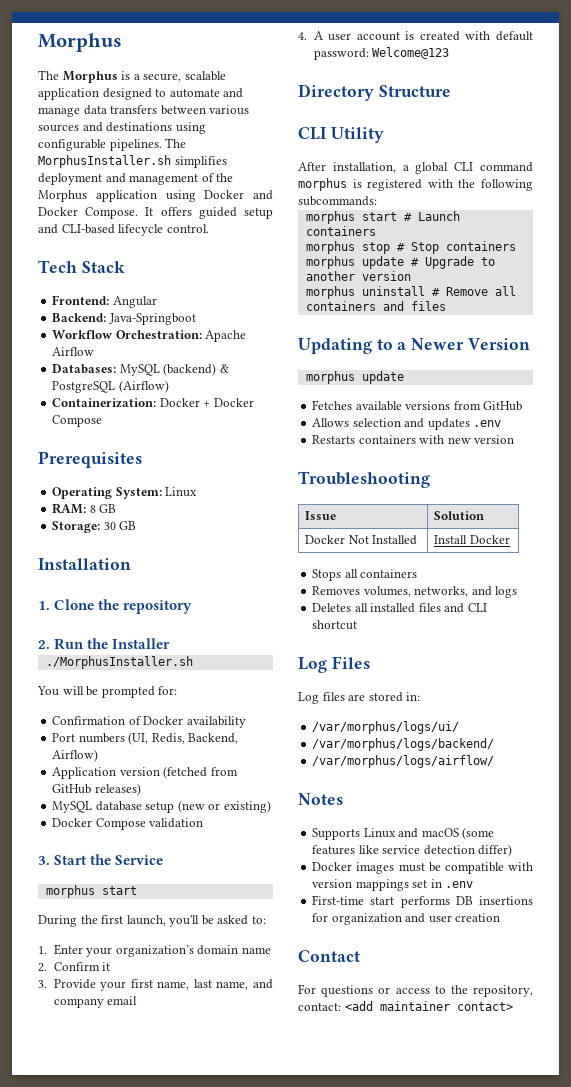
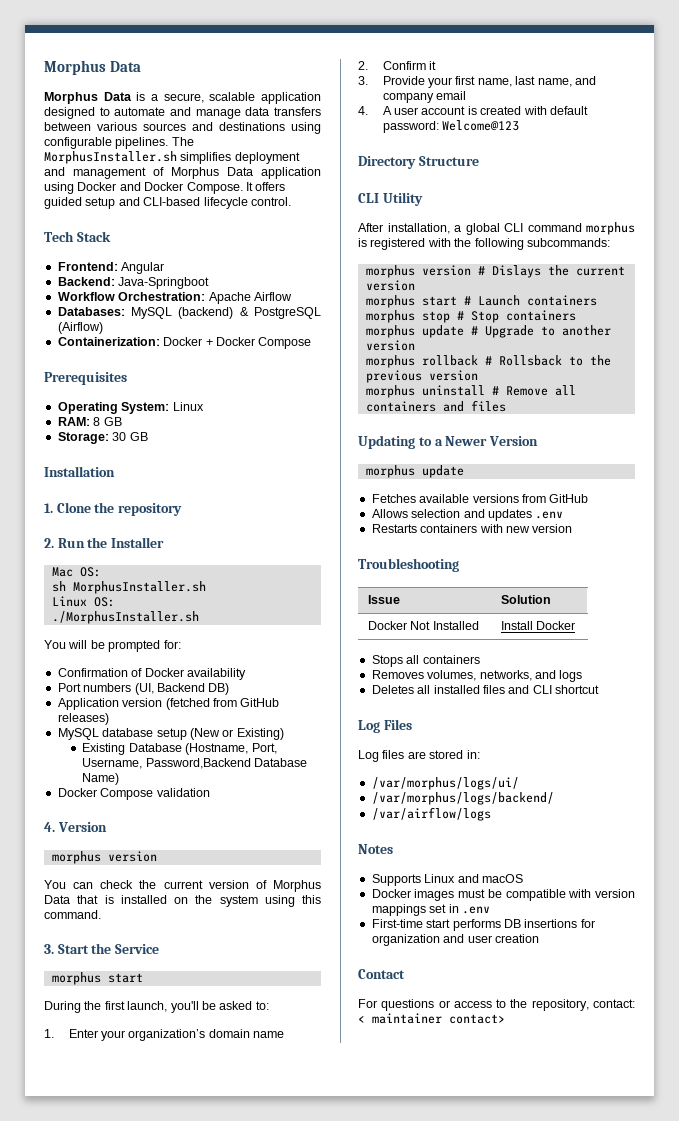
[38,33,122,52] [38,70,118,83] Morphus // The Morphus -> [44,60,141,75] [44,92,132,104] Morphus Data // Morphus Data
[216,173,234,182] [38,190,87,202] the Morphus -> [171,167,253,179] Morphus Data
(171, 643) none -> [51,567,101,577] [51,581,206,594] [51,596,115,607] // Mac OS: // sh MorphusInstaller.sh // Linux OS:
[151,733,239,744] [52,749,99,762] Redis, Backend, Airflow) -> [156,683,230,695] Backend DB)
[177,800,271,813] [52,818,204,830] (new or existing) // Docker Compose validation -> [189,728,284,740] [82,743,277,755] [82,758,308,769] [82,773,120,785] [57,788,210,800] [44,822,107,832] [51,851,157,864] [44,880,321,892] [44,895,321,907] [44,910,101,919] (New or Existing) // Existing Database (Hostname, Port, Username, Password,Backend Database Name) // Docker Compose validation // 4. Version // morphus version // You can check the current version of Morphus Data that is installed on the system using this command.
(377, 201) none -> [365,265,625,278] [365,280,415,291] // morphus version # Dislays the current version
(411, 276) none -> [365,355,611,368] [365,370,478,383] // morphus rollback # Rollsback to the previous version
[312,755,495,768] /var/morphus/logs/airflow/ -> [371,807,491,821] /var/airflow/logs
[462,827,495,840] [312,844,513,857] (some features like service detection differ) -> (523, 878) none
[344,1001,373,1011] <add -> [358,1015,365,1023] <

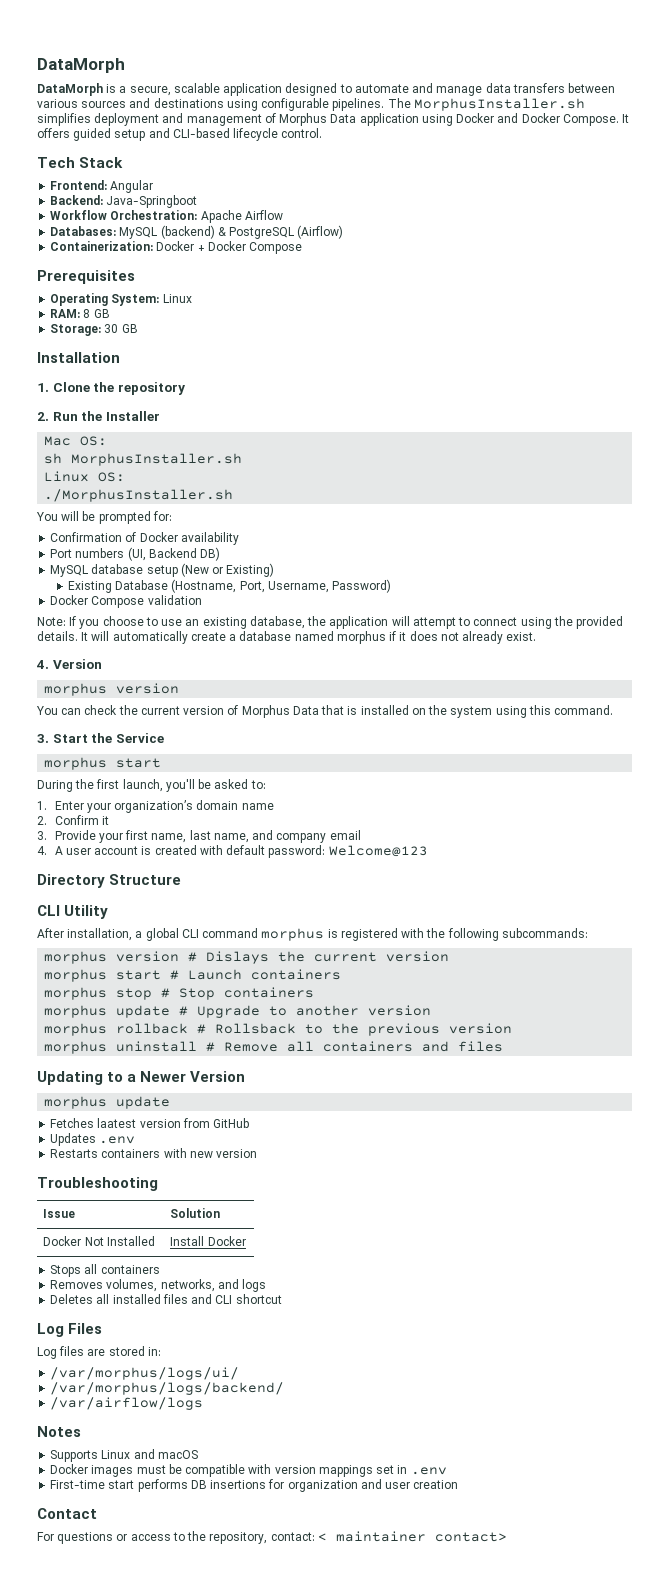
[44,60,141,75] [44,92,132,104] Morphus Data // Morphus Data -> [37,58,125,73] [37,83,103,96] DataMorph // DataMorph
[57,698,280,710] [57,713,109,725] // Application version (fetched from GitHub releases) -> (221, 554) none
[145,758,308,769] [82,773,120,785] Password,Backend Database Name) -> [332,579,392,593] Password)
(210, 792) none -> [37,616,624,629] [37,631,537,644] // Note: If you choose to use an existing database, the application will attempt to connect using the provided details. It will automatically create a database named morphus if it does not already exist.
[419,494,519,503] available versions -> [97,1118,181,1128] laatest version
[371,509,532,521] Allows selection and updates -> [50,1133,97,1146] Updates

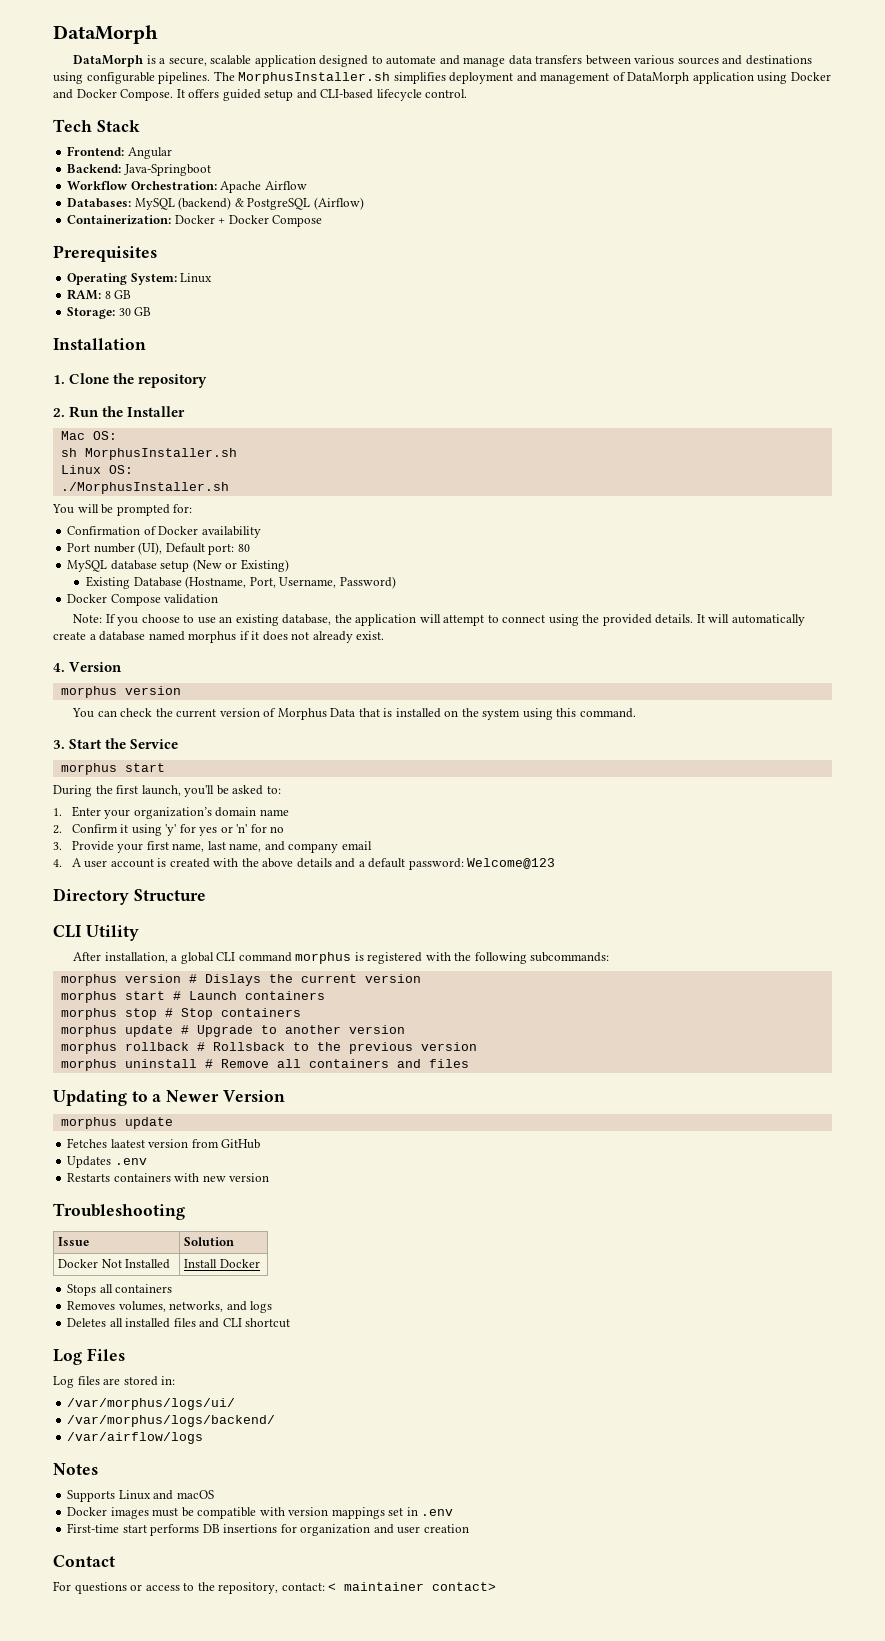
[279,113,357,126] Morphus Data -> [627,72,690,84] DataMorph
[75,547,221,561] numbers (UI, Backend DB) -> [93,542,250,555] number (UI), Default port: 80
(109, 820) none -> [131,824,285,836] using 'y' for yes or 'n' for no
(223, 850) none -> [241,858,365,868] the above details and a

